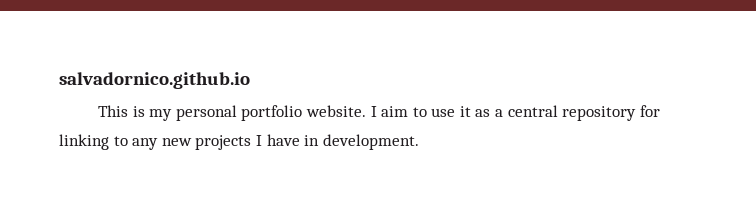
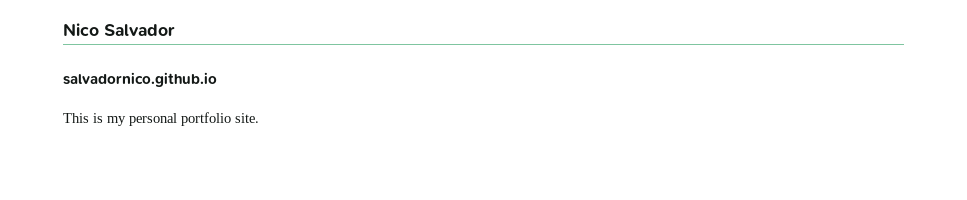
(59, 80) none -> [63,23,175,36] Nico Salvador //
[305,105,660,121] [59,134,419,150] website. I aim to use it as a central repository for linking to any new projects I have in development. -> [235,113,259,123] site.

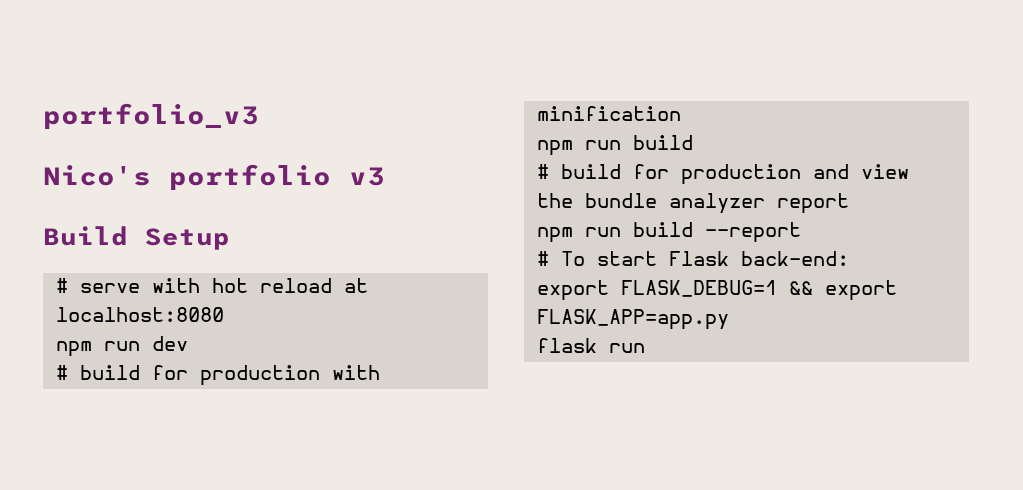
[63,23,175,36] [63,72,217,87] [63,112,259,126] Nico Salvador // salvadornico.github.io // This is my personal portfolio site. -> [43,103,259,129] [43,164,385,190] [43,226,230,250] [55,278,368,293] [55,307,224,322] [55,336,188,357] [55,365,380,386] [536,106,681,121] [536,135,693,156] [536,164,909,185] [536,193,849,214] [536,222,801,243] [536,251,849,266] [536,280,897,301] [536,309,729,330] [536,338,645,353] portfolio_v3 // Nico's portfolio v3 // Build Setup // # serve with hot reload at localhost:8080 // npm run dev // # build for production with minification // npm run build // # build for production and view the bundle analyzer report // npm run build --report // # To start Flask back-end: // export FLASK_DEBUG=1 && export FLASK_APP=app.py // flask run

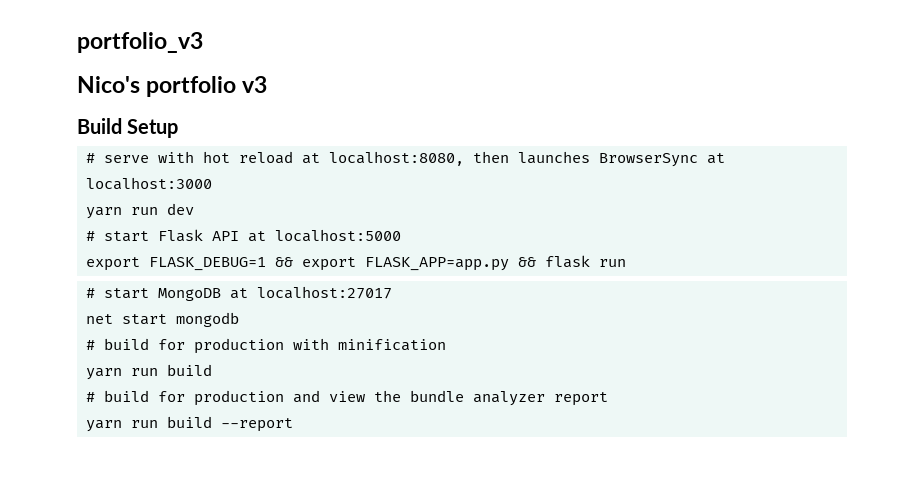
[55,307,224,322] [55,336,188,357] localhost:8080 // npm run dev -> [329,151,725,167] [86,177,212,190] [86,203,194,219] [86,229,401,242] [86,255,626,271] [86,286,392,301] [86,312,239,327] localhost:8080, then launches BrowserSync at localhost:3000 // yarn run dev // # start Flask API at localhost:5000 // export FLASK_DEBUG=1 && export FLASK_APP=app.py && flask run // # start MongoDB at localhost:27017 // net start mongodb
[536,140,573,156] npm -> [86,368,122,380] yarn
[536,227,573,243] npm -> [86,420,122,432] yarn
[536,251,849,266] [536,280,897,301] [536,309,729,330] [536,338,645,353] // # To start Flask back-end: // export FLASK_DEBUG=1 && export FLASK_APP=app.py // flask run -> (293, 425) none

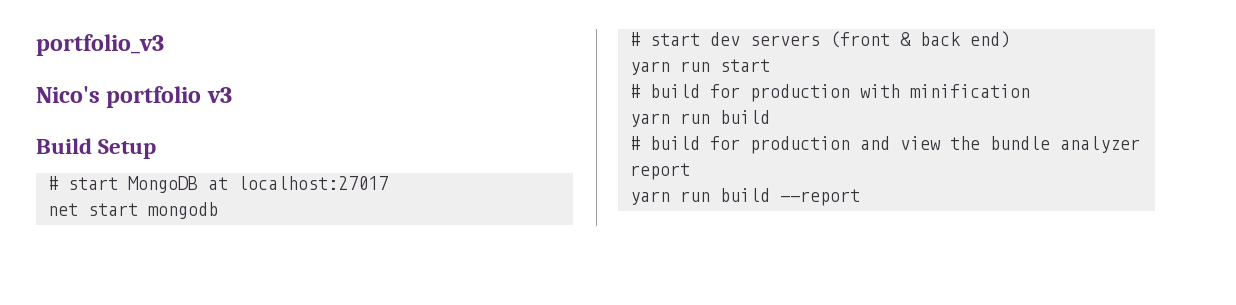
[86,151,725,167] [86,177,212,190] [86,203,194,219] [86,229,401,242] [86,255,626,271] // # serve with hot reload at localhost:8080, then launches BrowserSync at localhost:3000 // yarn run dev // # start Flask API at localhost:5000 // export FLASK_DEBUG=1 && export FLASK_APP=app.py && flask run -> (157, 149) none
(239, 319) none -> [630,31,1011,48] [630,59,771,75] // # start dev servers (front & back end) // yarn run start

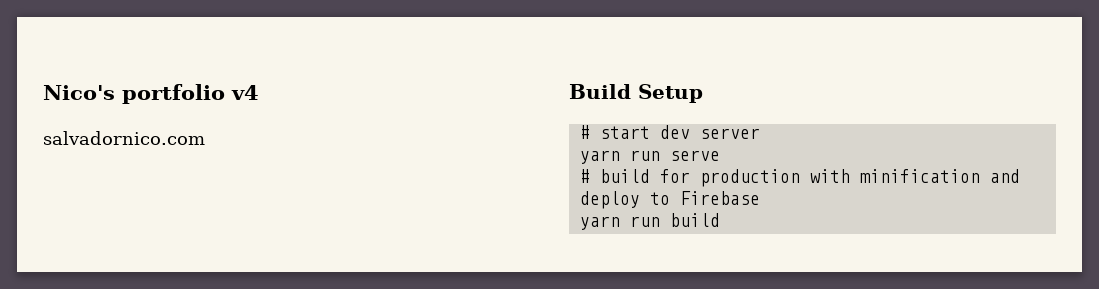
[36,34,164,56] portfolio_v3 // -> (43, 92) none
[206,87,232,103] v3 -> [231,85,259,100] [43,131,205,145] v4 // salvadornico.com
[128,176,389,193] [48,202,219,219] [630,31,1011,48] [630,59,771,75] MongoDB at localhost:27017 // net start mongodb // # start dev servers (front & back end) // yarn run start -> [659,125,760,139] [579,150,720,164] dev server // yarn run serve
[630,110,771,127] [630,136,1141,154] [630,163,691,180] [630,188,861,206] // yarn run build // # build for production and view the bundle analyzer report // yarn run build --report -> [989,169,1020,183] [579,191,760,209] [579,213,720,230] and deploy to Firebase // yarn run build

